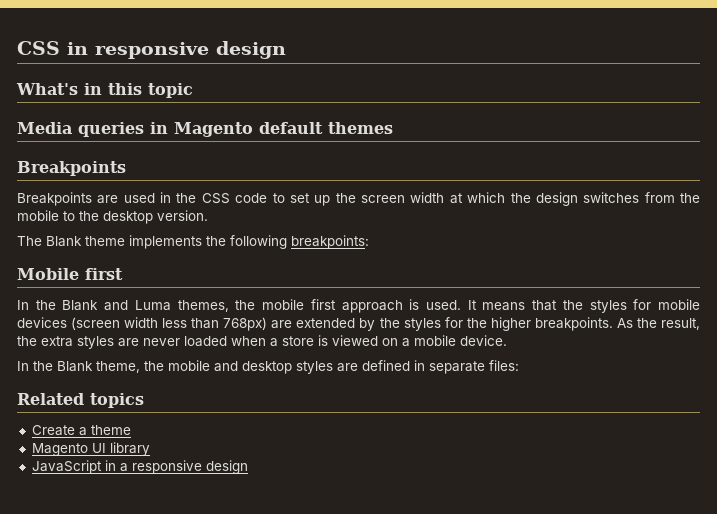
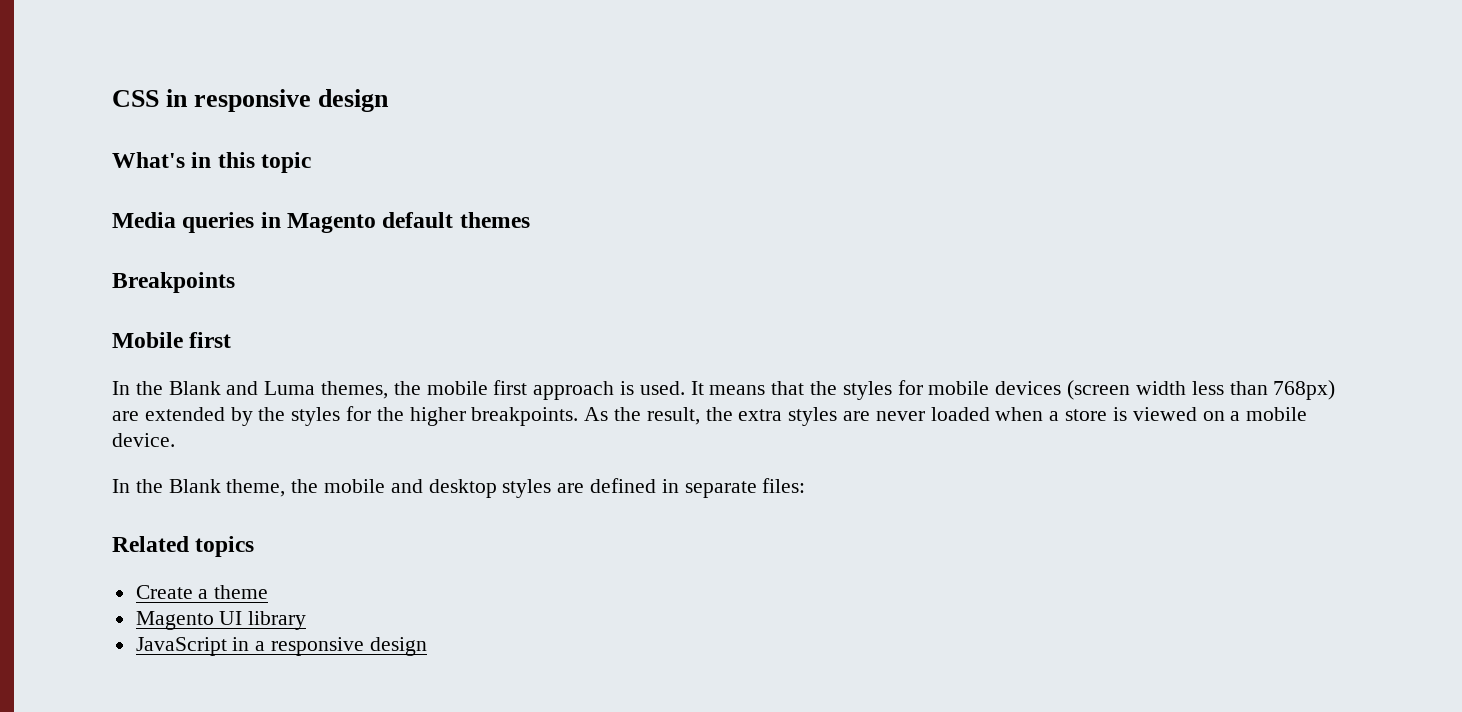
[17,192,700,206] [17,210,208,224] [17,235,369,249] // Breakpoints are used in the CSS code to set up the screen width at which the design switches from the mobile to the desktop version. // The Blank theme implements the following breakpoints: -> (235, 282) none

